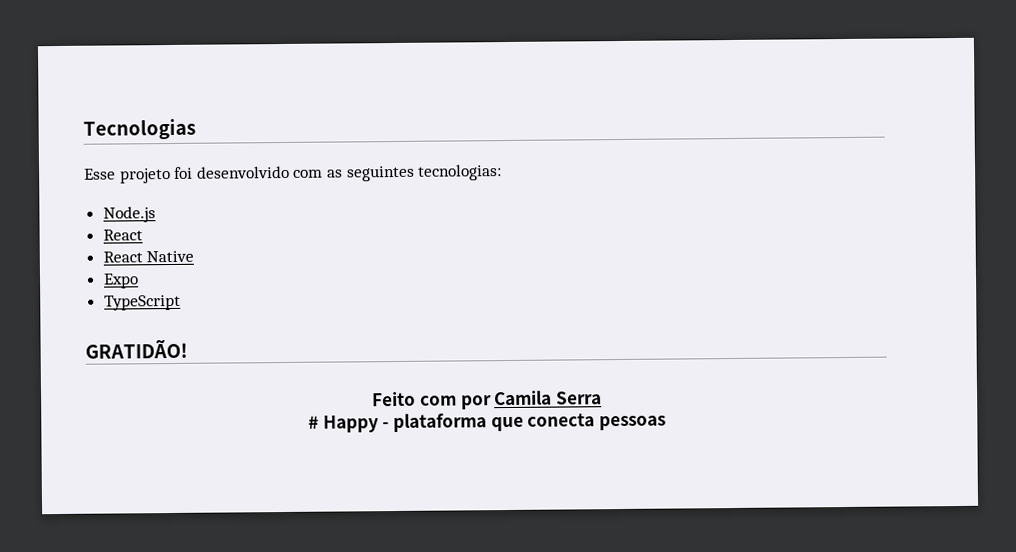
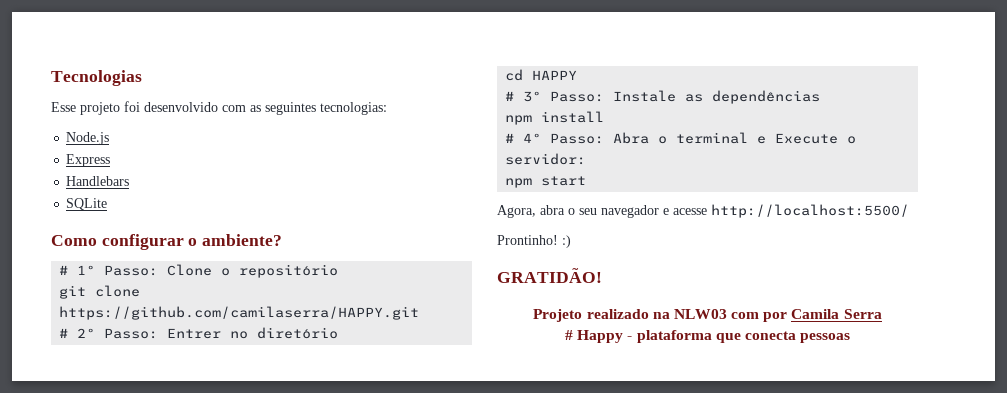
[102,229,143,241] [102,250,195,263] [102,273,139,289] [103,294,181,311] [85,338,188,359] [372,391,417,407] React // React Native // Expo // TypeScript // GRATIDÃO! // Feito -> [66,154,111,167] [66,176,130,186] [66,198,108,210] [51,234,283,250] [59,264,339,278] [59,285,141,299] [59,306,420,320] [59,327,339,339] [505,69,578,81] [505,90,821,104] [505,111,605,125] [505,132,857,144] [505,153,587,165] [505,176,587,188] [497,204,909,218] [497,235,571,248] [497,268,602,283] [533,309,727,322] Express // Handlebars // SQLite // Como configurar o ambiente? // # 1º Passo: Clone o repositório // git clone https://github.com/camilaserra/HAPPY.git // # 2º Passo: Entrer no diretório // cd HAPPY // # 3º Passo: Instale as dependências // npm install // # 4º Passo: Abra o terminal e Execute o servidor: // npm start // Agora, abra o seu navegador e acesse http://localhost:5500/ // Prontinho! :) // GRATIDÃO! // Projeto realizado na NLW03

